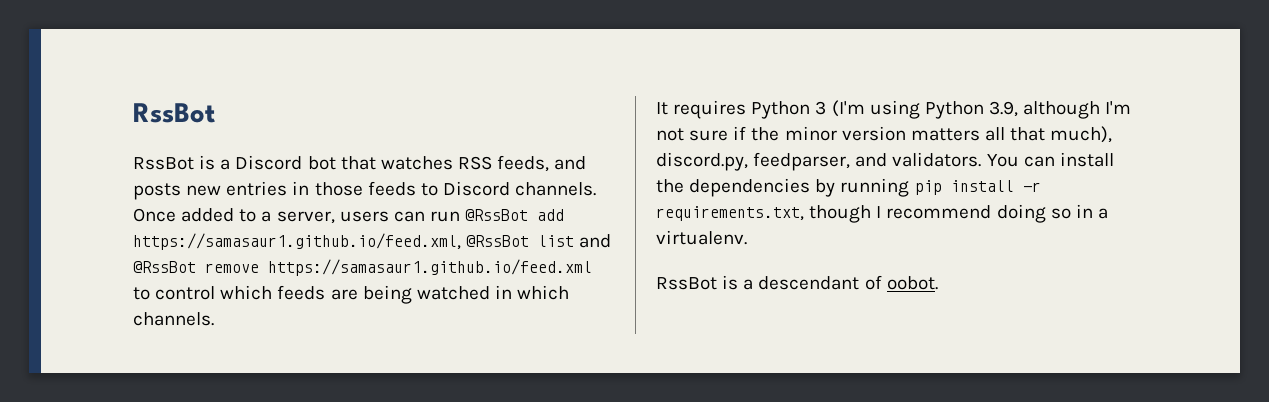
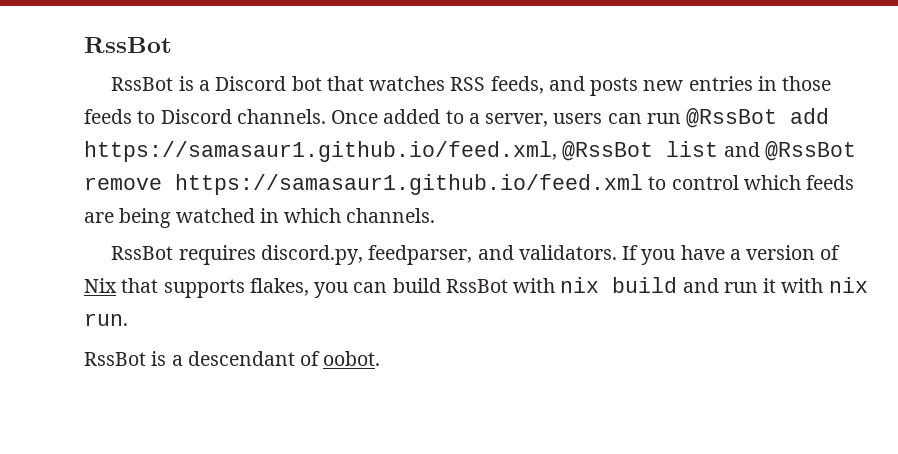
[656,100,1132,119] [656,126,1113,143] [656,152,1114,171] [656,178,1041,197] [656,204,1108,223] [656,230,747,245] It requires Python 3 (I'm using Python 3.9, although I'm not sure if the minor version matters all that much), discord.py, feedparser, and validators. You can install the dependencies by running pip install -r requirements.txt, though I recommend doing so in a virtualenv. -> [111,245,841,265] [84,277,868,298] [84,313,128,326] RssBot requires discord.py, feedparser, and validators. If you have a version of Nix that supports flakes, you can build RssBot with nix build and run it with nix run.

